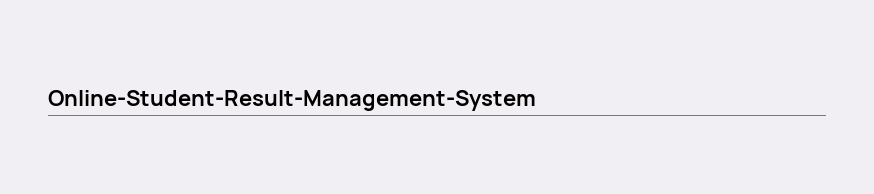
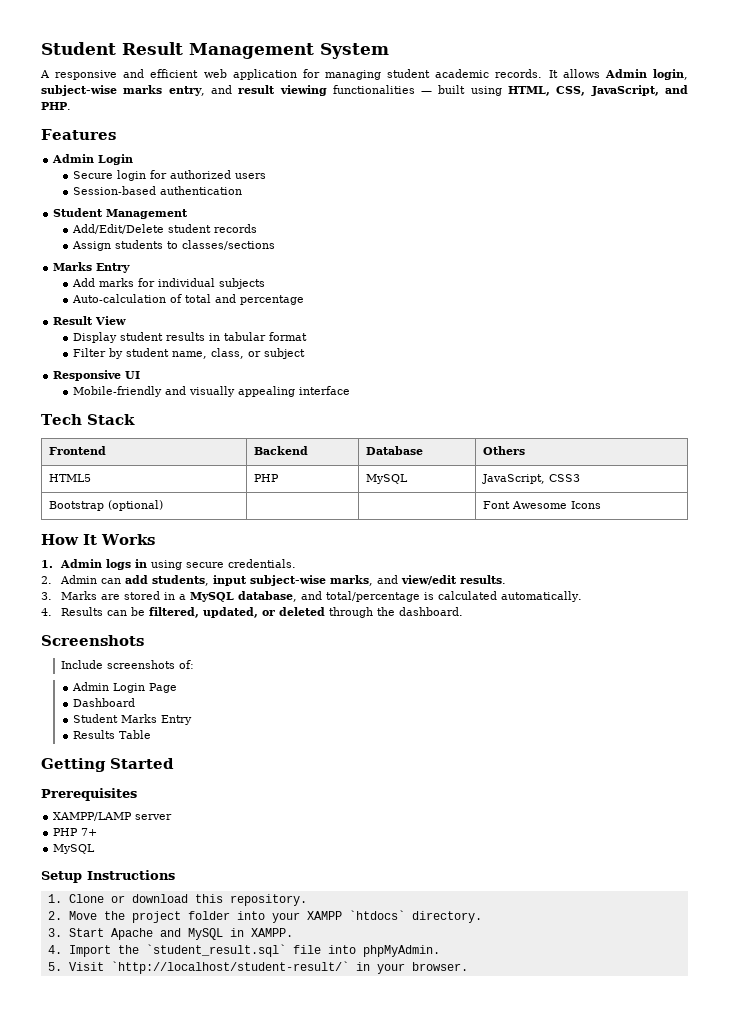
[48,90,536,111] Online-Student-Result-Management-System -> [41,42,389,59] [40,69,688,80] [41,85,688,96] [41,102,71,110] [41,129,116,140] [52,154,134,165] [73,170,267,181] [73,186,243,195] [53,208,189,219] [72,224,258,234] [72,240,276,251] [53,262,131,273] [72,278,266,289] [72,294,305,305] [53,316,127,325] [73,332,308,343] [73,348,306,359] [53,370,141,381] [73,386,351,397] [41,414,135,425] [49,446,107,455] [254,446,309,455] [366,446,424,455] [483,446,526,455] [49,474,92,482] [254,474,280,482] [366,474,409,484] [482,474,581,484] [49,500,164,511] [483,501,602,509] [41,534,155,545] [41,559,297,570] [41,575,507,586] [41,591,583,602] [41,607,464,618] [41,635,144,646] [61,660,195,669] [72,682,178,693] [73,698,136,707] [73,714,193,725] [73,730,152,739] [41,758,174,772] [41,788,137,801] [53,812,173,821] [53,828,98,836] [53,844,96,854] [41,870,175,883] [47,894,307,906] [47,910,482,923] [47,928,293,940] [47,944,440,957] [47,961,468,974] Student Result Management System // A responsive and efficient web application for managing student academic records. It allows Admin login, subject-wise marks entry, and result viewing functionalities — built using HTML, CSS, JavaScript, and PHP. // Features // Admin Login // Secure login for authorized users // Session-based authentication // Student Management // Add/Edit/Delete student records // Assign students to classes/sections // Marks Entry // Add marks for individual subjects // Auto-calculation of total and percentage // Result View // Display student results in tabular format // Filter by student name, class, or subject // Responsive UI // Mobile-friendly and visually appealing interface // Tech Stack // Frontend | Backend | Database | Others // HTML5 | PHP | MySQL | JavaScript, CSS3 // Bootstrap (optional) | | | Font Awesome Icons // How It Works // 1. Admin logs in using secure credentials. // 2. Admin can add students, input subject-wise marks, and view/edit results. // 3. Marks are stored in a MySQL database, and total/percentage is calculated automatically. // 4. Results can be filtered, updated, or deleted through the dashboard. // Screenshots // Include screenshots of: // Admin Login Page // Dashboard // Student Marks Entry // Results Table // Getting Started // Prerequisites // XAMPP/LAMP server // PHP 7+ // MySQL // Setup Instructions // 1. Clone or download this repository. // 2. Move the project folder into your XAMPP `htdocs` directory. // 3. Start Apache and MySQL in XAMPP. // 4. Import the `student_result.sql` file into phpMyAdmin. // 5. Visit `http://localhost/student-result/` in your browser.

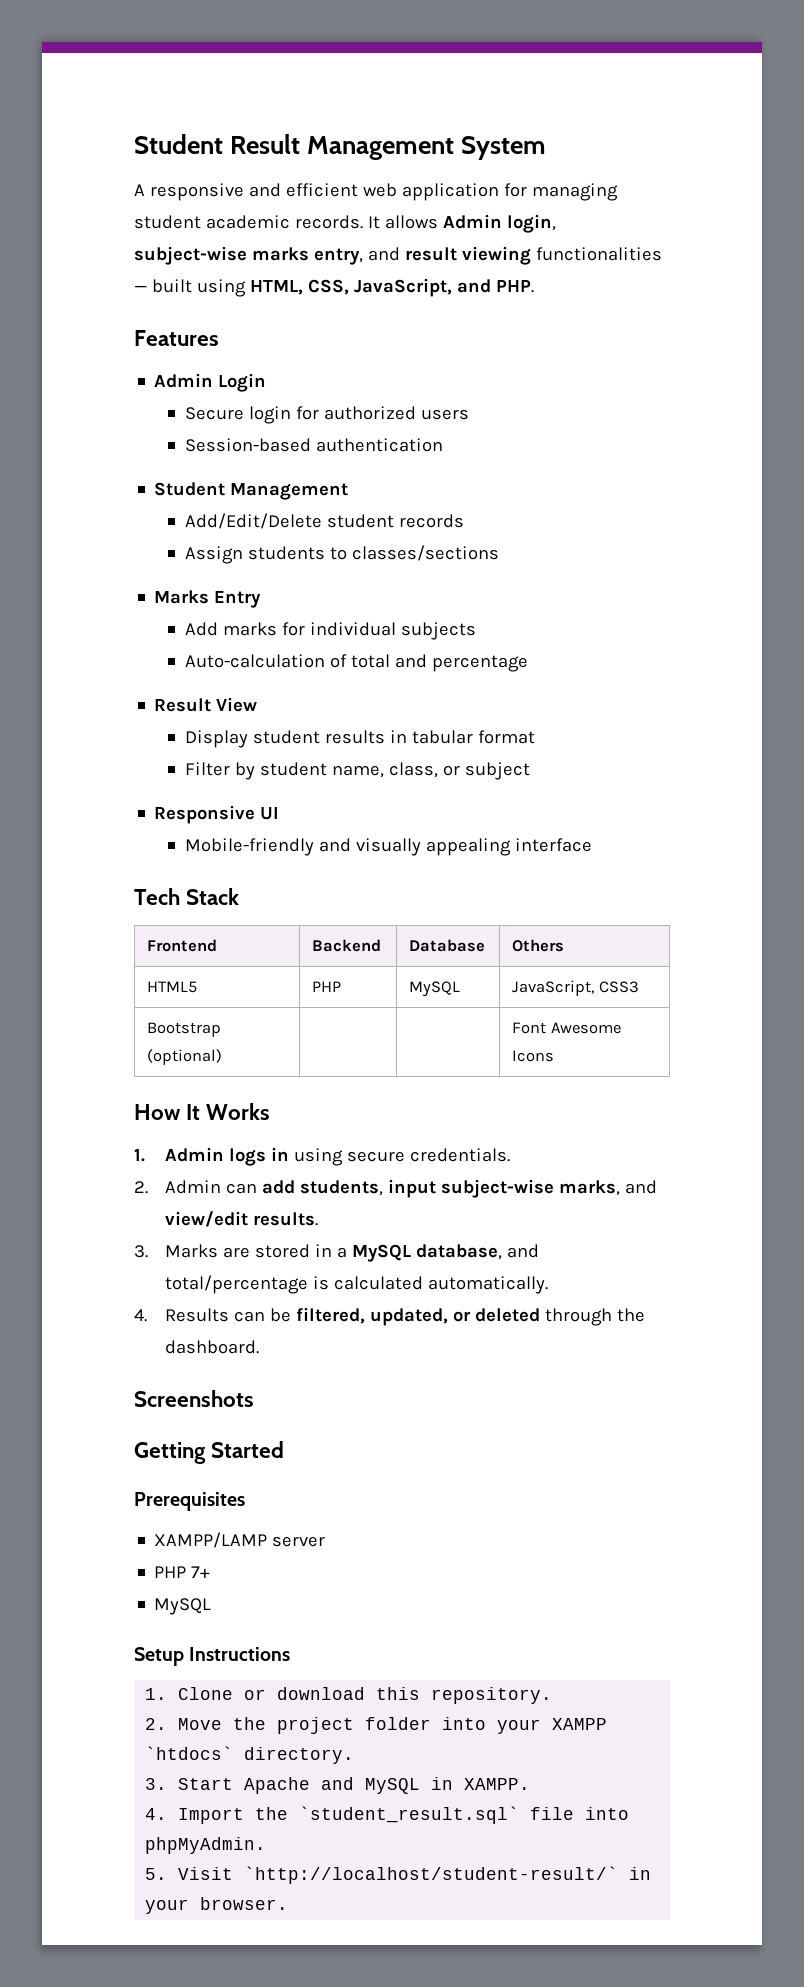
[61,660,195,669] [72,682,178,693] [73,698,136,707] [73,714,193,725] [73,730,152,739] // Include screenshots of: // Admin Login Page // Dashboard // Student Marks Entry // Results Table -> (254, 1398) none

